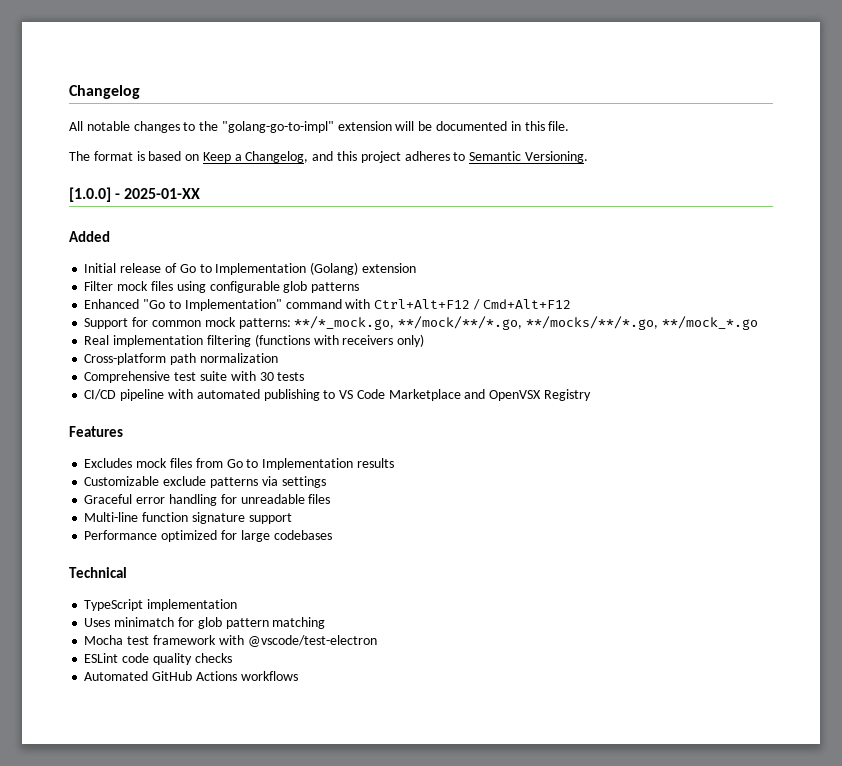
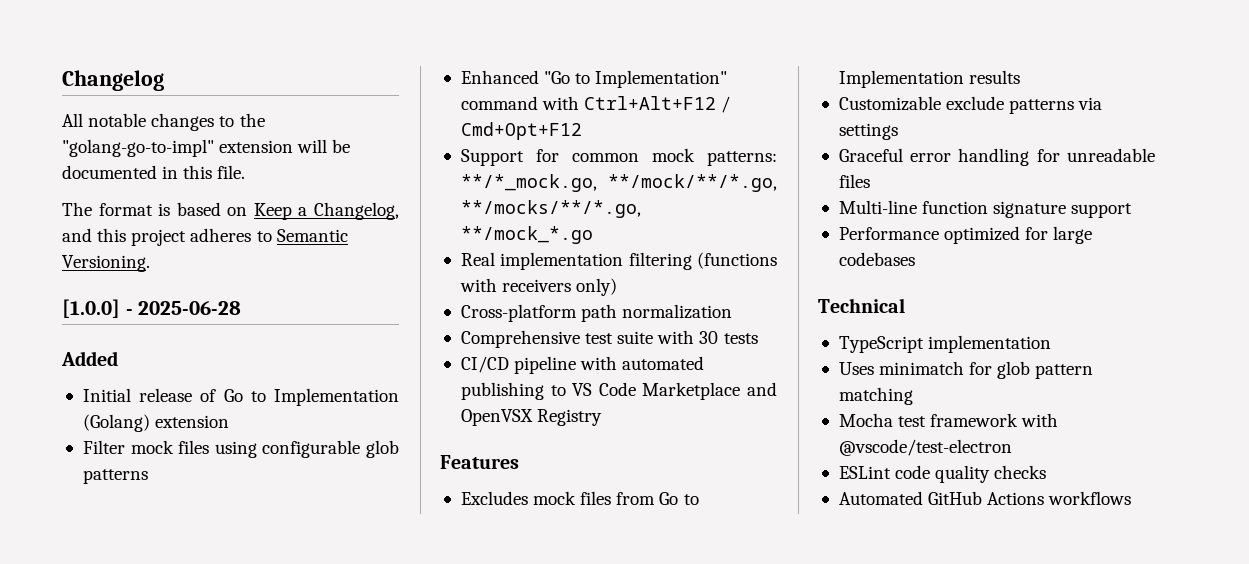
[124,188,201,199] 2025-01-XX -> [138,301,242,315] 2025-06-28
[482,299,571,309] Cmd+Alt+F12 -> [460,122,582,140] Cmd+Opt+F12

